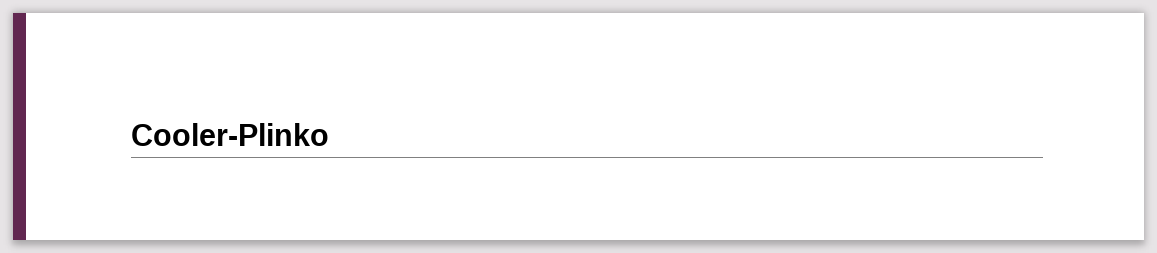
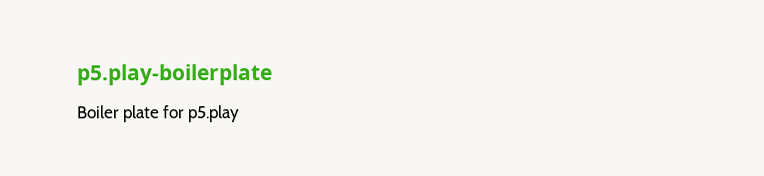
[131,123,329,146] Cooler-Plinko -> [76,64,272,86] [77,105,240,123] p5.play-boilerplate // Boiler plate for p5.play

